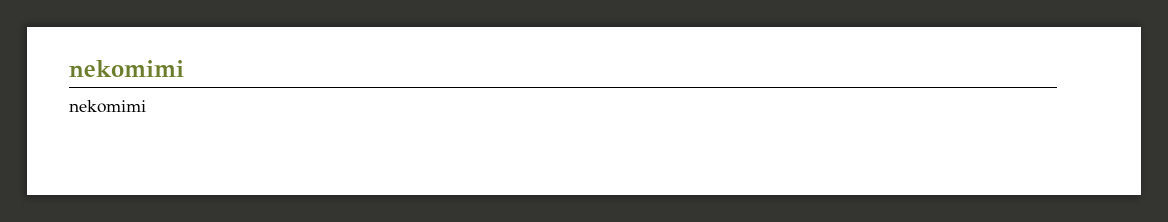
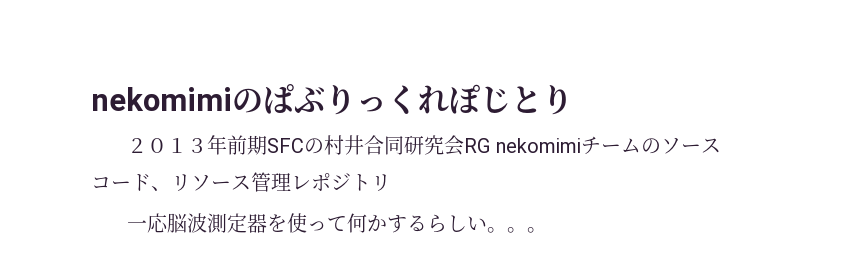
[69,60,184,77] [69,100,146,113] nekomimi // nekomimi -> [91,84,573,115] [127,135,721,156] [91,172,391,192] [127,213,548,233] nekomimiのぱぶりっくれぽじとり // ２０１３年前期SFCの村井合同研究会RG nekomimiチームのソースコード、リソース管理レポジトリ // 一応脳波測定器を使って何かするらしい。。。

